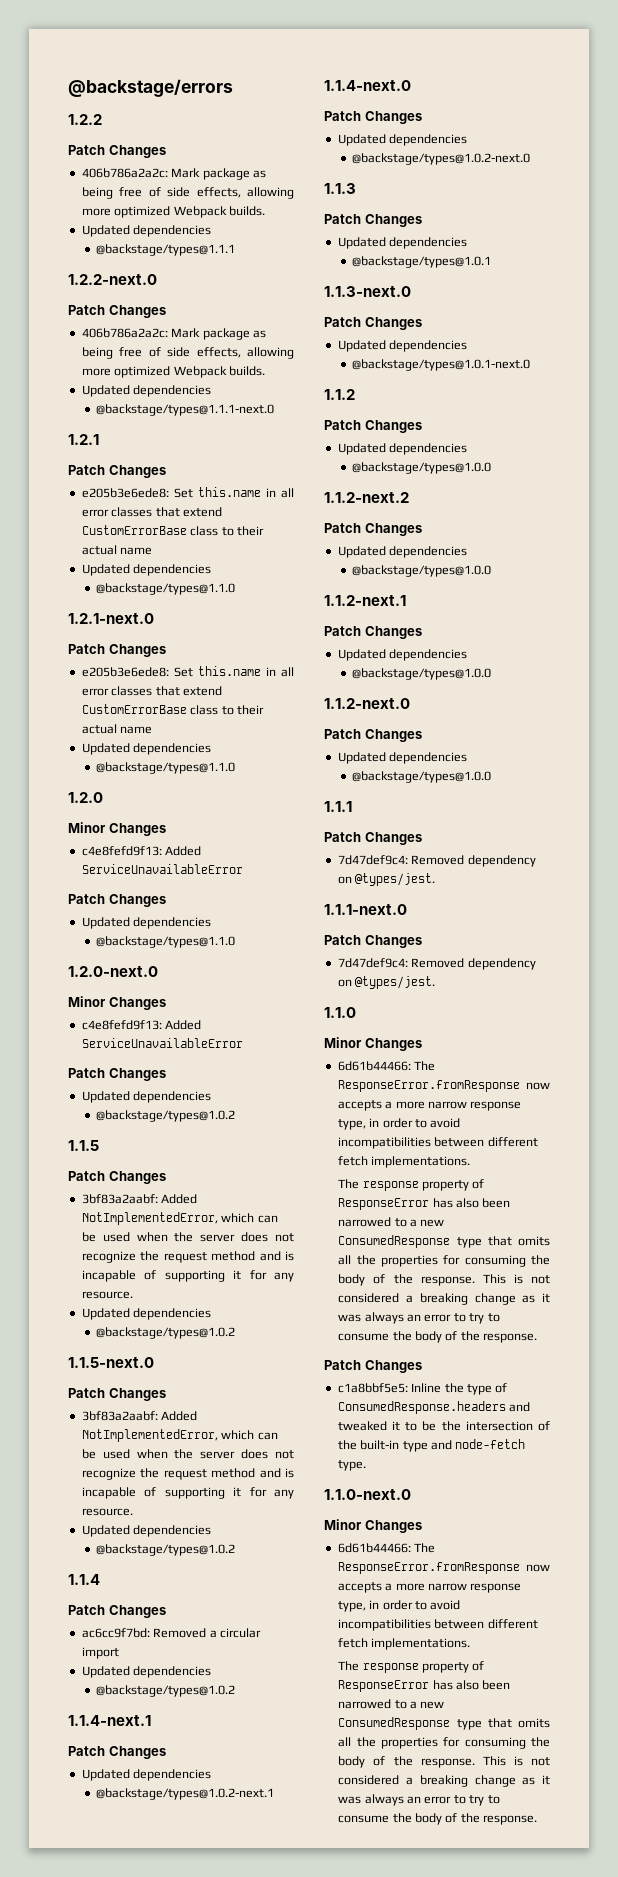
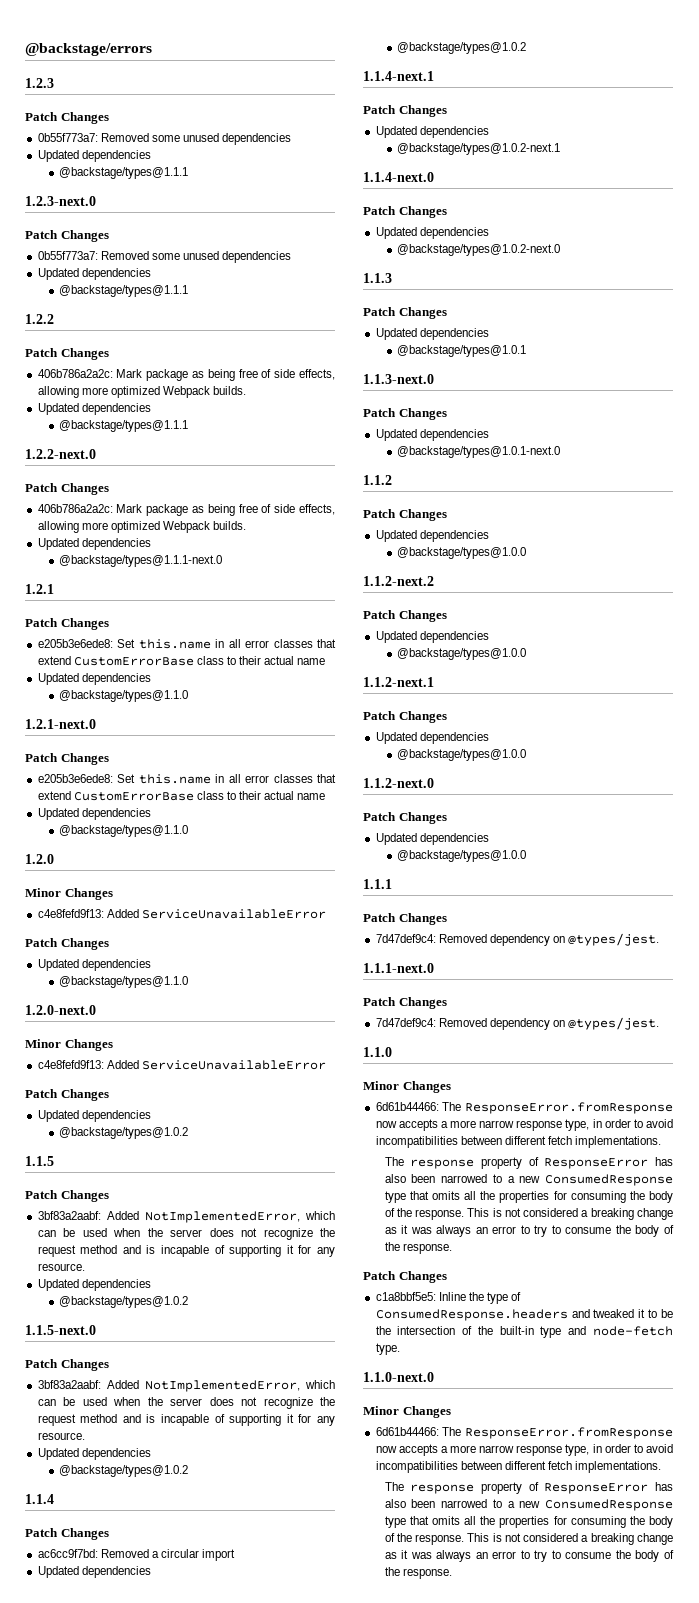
(233, 88) none -> [25,78,54,88] [25,112,109,124] [37,133,292,145] [37,150,151,162] [59,167,189,179] [25,196,96,206] [25,230,109,242] [37,251,292,263] [37,268,151,280] [59,285,189,297] // 1.2.3 // Patch Changes // 0b55f773a7: Removed some unused dependencies // Updated dependencies // @backstage/types@1.1.1 // 1.2.3-next.0 // Patch Changes // 0b55f773a7: Removed some unused dependencies // Updated dependencies // @backstage/types@1.1.1

